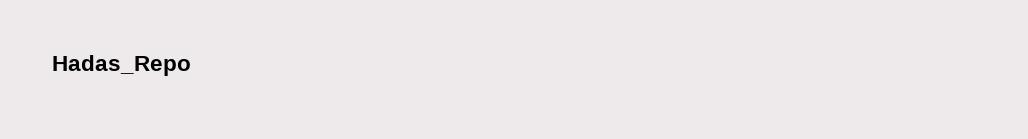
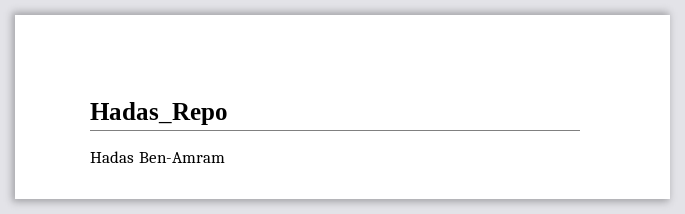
(191, 65) none -> [90,151,225,163] // Hadas Ben-Amram

